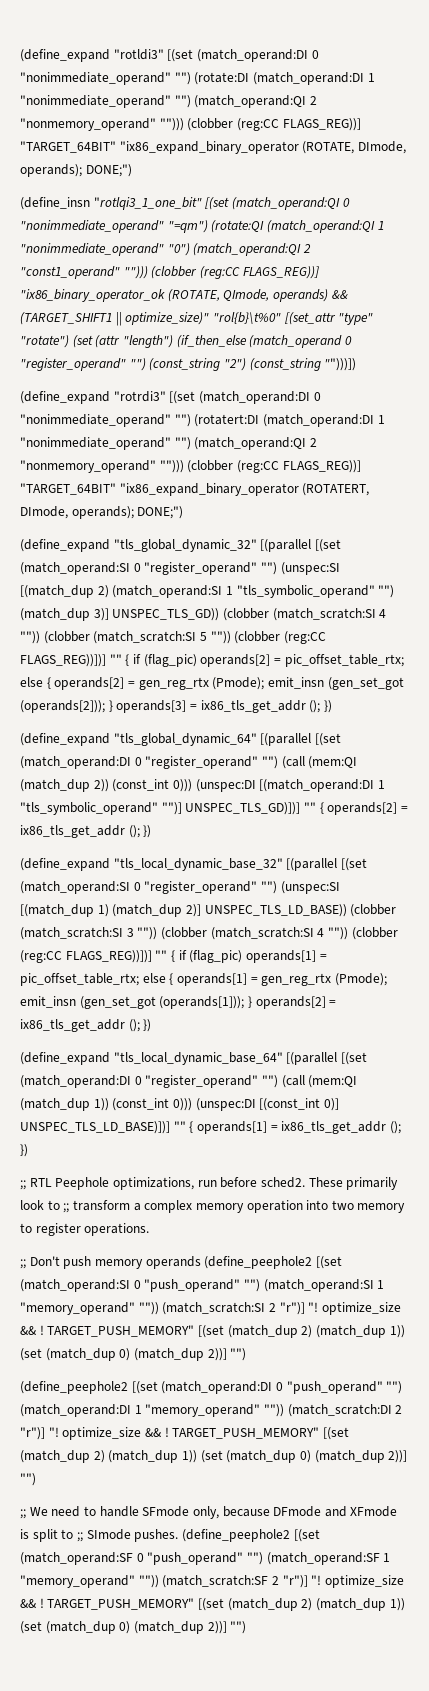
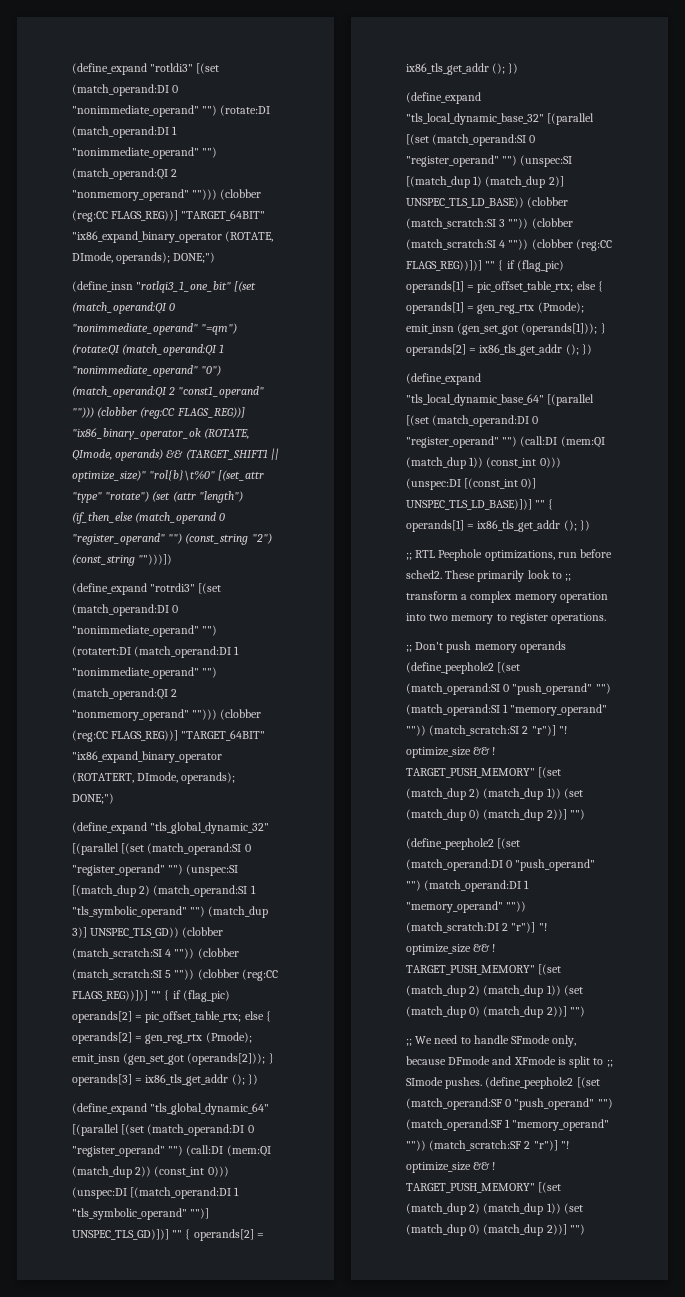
[281,756,305,769] (call -> [186,1145,224,1156] (call:DI
[281,1075,305,1088] (call -> [520,436,558,447] (call:DI

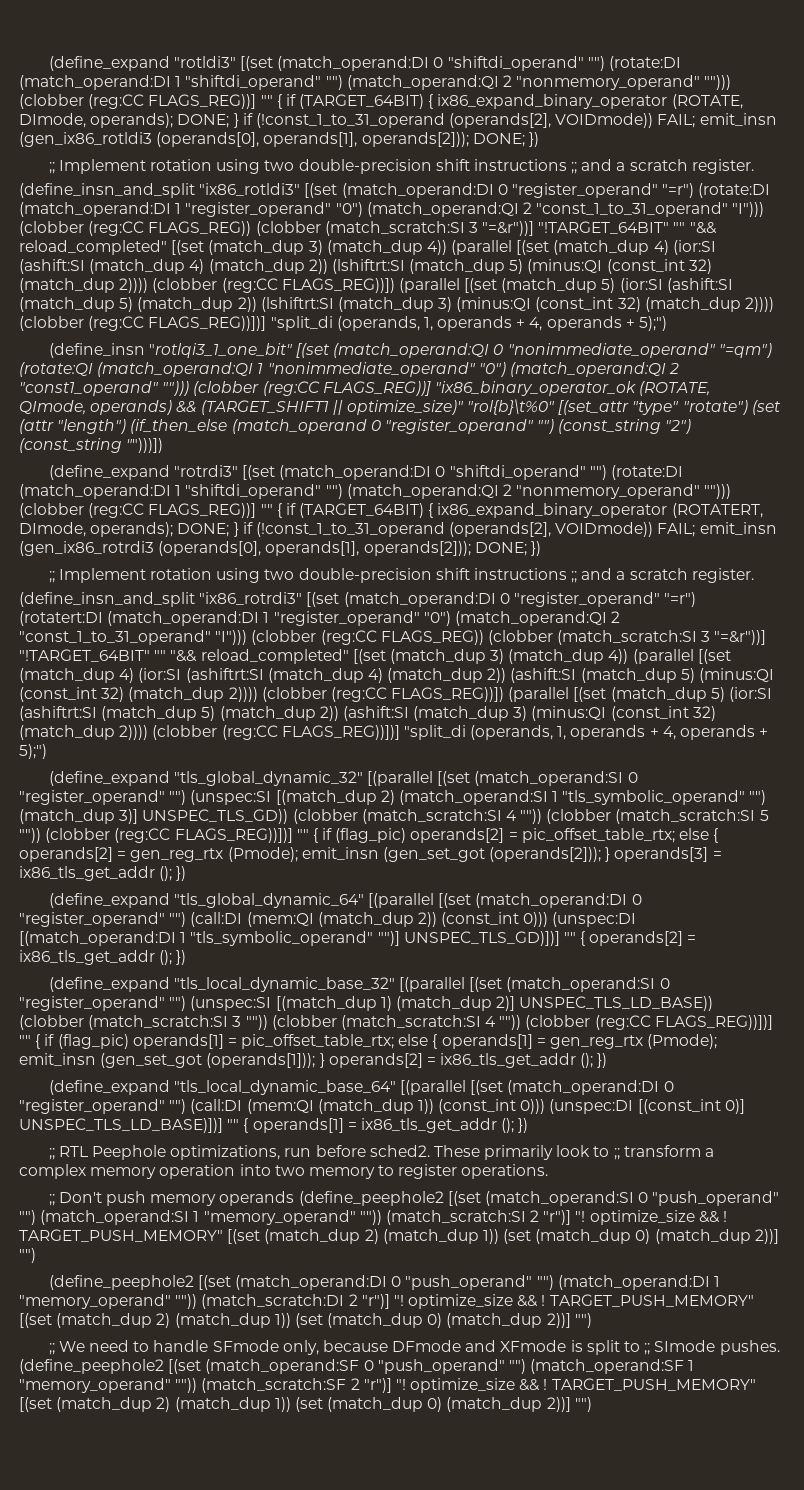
[72,105,271,117] [72,126,178,138] [72,147,218,159] [72,168,178,180] [72,189,262,201] [72,210,266,222] [72,231,274,243] [72,252,216,264] "nonimmediate_operand" "") (rotate:DI (match_operand:DI 1 "nonimmediate_operand" "") (match_operand:QI 2 "nonmemory_operand" ""))) (clobber (reg:CC FLAGS_REG))] "TARGET_64BIT" "ix86_expand_binary_operator (ROTATE, DImode, operands); DONE;") -> [447,56,681,71] [19,75,732,90] [19,94,743,109] [19,113,777,128] [19,132,539,147] [48,159,754,174] [19,183,771,198] [19,202,765,217] [19,221,717,236] [19,240,716,255] [19,259,712,274] [19,278,733,293] [19,297,775,312] [19,316,668,331] "shiftdi_operand" "") (rotate:DI (match_operand:DI 1 "shiftdi_operand" "") (match_operand:QI 2 "nonmemory_operand" ""))) (clobber (reg:CC FLAGS_REG))] "" { if (TARGET_64BIT) { ix86_expand_binary_operator (ROTATE, DImode, operands); DONE; } if (!const_1_to_31_operand (operands[2], VOIDmode)) FAIL; emit_insn (gen_ix86_rotldi3 (operands[0], operands[1], operands[2])); DONE; }) // ;; Implement rotation using two double-precision shift instructions ;; and a scratch register. // (define_insn_and_split "ix86_rotldi3" [(set (match_operand:DI 0 "register_operand" "=r") (rotate:DI (match_operand:DI 1 "register_operand" "0") (match_operand:QI 2 "const_1_to_31_operand" "I"))) (clobber (reg:CC FLAGS_REG)) (clobber (match_scratch:SI 3 "=&r"))] "!TARGET_64BIT" "" "&& reload_completed" [(set (match_dup 3) (match_dup 4)) (parallel [(set (match_dup 4) (ior:SI (ashift:SI (match_dup 4) (match_dup 2)) (lshiftrt:SI (match_dup 5) (minus:QI (const_int 32) (match_dup 2)))) (clobber (reg:CC FLAGS_REG))]) (parallel [(set (match_dup 5) (ior:SI (ashift:SI (match_dup 5) (match_dup 2)) (lshiftrt:SI (match_dup 3) (minus:QI (const_int 32) (match_dup 2)))) (clobber (reg:CC FLAGS_REG))])] "split_di (operands, 1, operands + 4, operands + 5);")
[72,625,218,637] [72,646,240,658] [72,667,218,679] [72,688,178,700] [72,709,262,721] [72,730,266,742] [72,751,222,763] [72,772,236,784] [72,793,114,804] "nonimmediate_operand" "") (rotatert:DI (match_operand:DI 1 "nonimmediate_operand" "") (match_operand:QI 2 "nonmemory_operand" ""))) (clobber (reg:CC FLAGS_REG))] "TARGET_64BIT" "ix86_expand_binary_operator (ROTATERT, DImode, operands); DONE;") -> [449,465,683,480] [19,484,732,499] [19,503,763,518] [19,522,777,537] [19,541,541,556] [48,568,754,583] [19,592,697,607] [19,611,621,626] [19,630,767,645] [19,649,731,664] [19,668,775,683] [19,687,773,702] [19,706,716,721] [19,725,769,740] [19,744,47,759] "shiftdi_operand" "") (rotate:DI (match_operand:DI 1 "shiftdi_operand" "") (match_operand:QI 2 "nonmemory_operand" ""))) (clobber (reg:CC FLAGS_REG))] "" { if (TARGET_64BIT) { ix86_expand_binary_operator (ROTATERT, DImode, operands); DONE; } if (!const_1_to_31_operand (operands[2], VOIDmode)) FAIL; emit_insn (gen_ix86_rotrdi3 (operands[0], operands[1], operands[2])); DONE; }) // ;; Implement rotation using two double-precision shift instructions ;; and a scratch register. // (define_insn_and_split "ix86_rotrdi3" [(set (match_operand:DI 0 "register_operand" "=r") (rotatert:DI (match_operand:DI 1 "register_operand" "0") (match_operand:QI 2 "const_1_to_31_operand" "I"))) (clobber (reg:CC FLAGS_REG)) (clobber (match_scratch:SI 3 "=&r"))] "!TARGET_64BIT" "" "&& reload_completed" [(set (match_dup 3) (match_dup 4)) (parallel [(set (match_dup 4) (ior:SI (ashiftrt:SI (match_dup 4) (match_dup 2)) (ashift:SI (match_dup 5) (minus:QI (const_int 32) (match_dup 2)))) (clobber (reg:CC FLAGS_REG))]) (parallel [(set (match_dup 5) (ior:SI (ashiftrt:SI (match_dup 5) (match_dup 2)) (ashift:SI (match_dup 3) (minus:QI (const_int 32) (match_dup 2)))) (clobber (reg:CC FLAGS_REG))])] "split_di (operands, 1, operands + 4, operands + 5);")

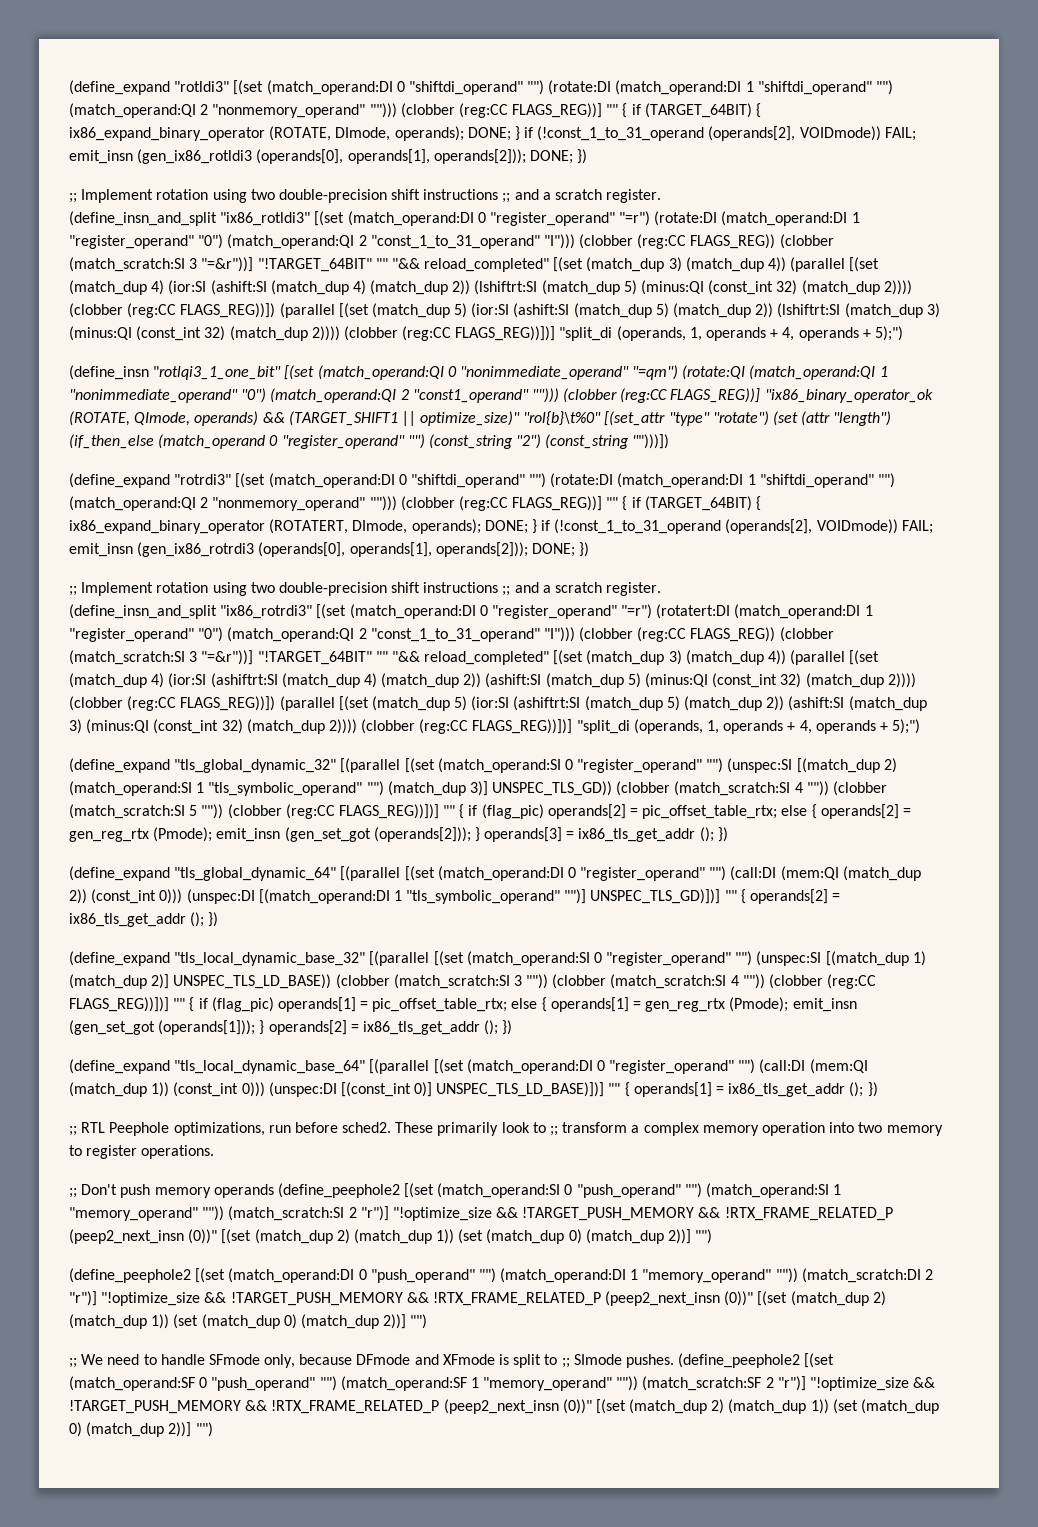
[575,1210,728,1225] [19,1229,223,1242] "! optimize_size && ! TARGET_PUSH_MEMORY" -> [392,1207,893,1221] [69,1229,218,1244] "!optimize_size && !TARGET_PUSH_MEMORY && !RTX_FRAME_RELATED_P (peep2_next_insn (0))"
[393,1294,754,1309] "! optimize_size && ! TARGET_PUSH_MEMORY" -> [101,1291,754,1306] "!optimize_size && !TARGET_PUSH_MEMORY && !RTX_FRAME_RELATED_P (peep2_next_insn (0))"
[395,1378,756,1393] "! optimize_size && ! TARGET_PUSH_MEMORY" -> [810,1377,936,1391] [69,1399,592,1414] "!optimize_size && !TARGET_PUSH_MEMORY && !RTX_FRAME_RELATED_P (peep2_next_insn (0))"

